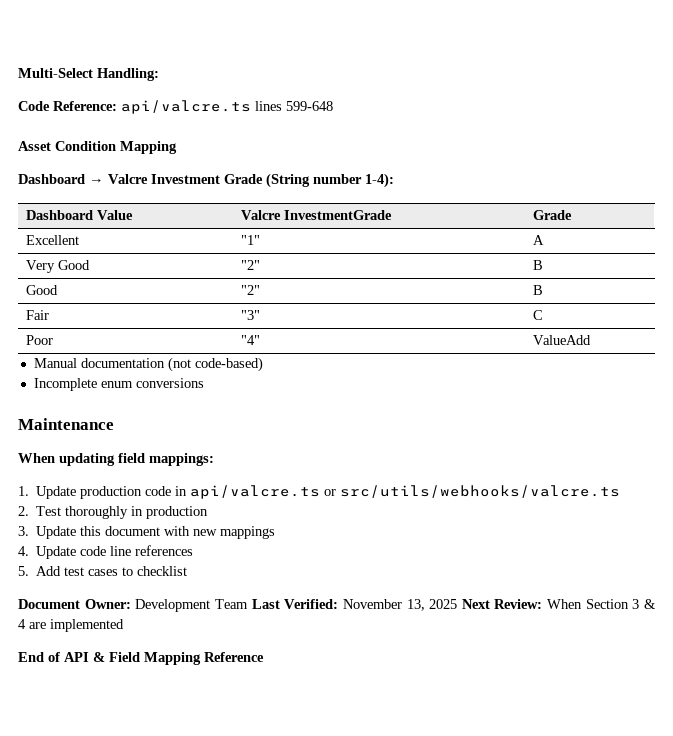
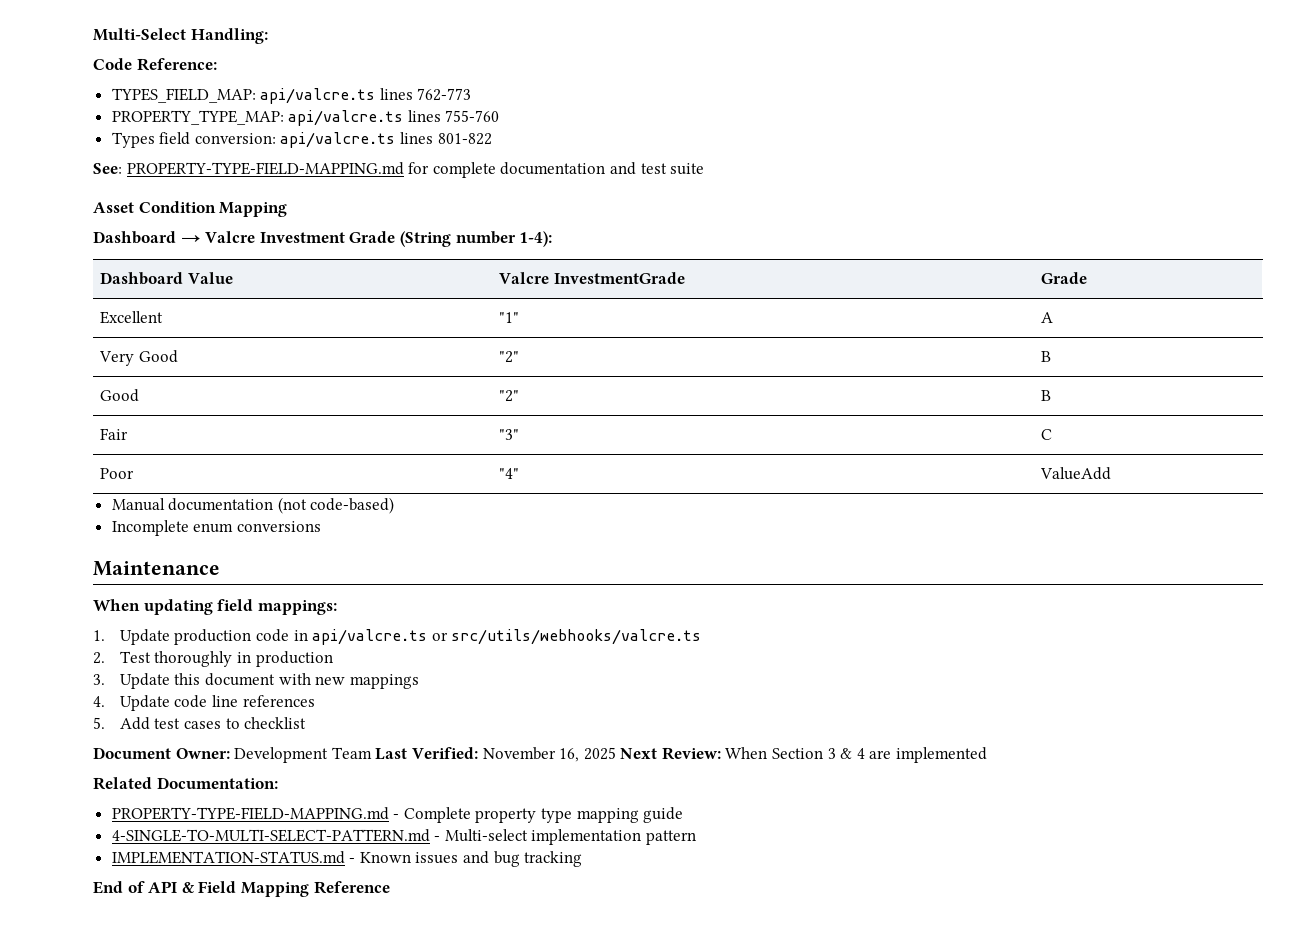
[121,100,333,114] api/valcre.ts lines 599-648 -> [111,88,472,104] [111,110,500,126] [111,132,492,148] [93,162,705,178] // TYPES_FIELD_MAP: api/valcre.ts lines 762-773 // PROPERTY_TYPE_MAP: api/valcre.ts lines 755-760 // Types field conversion: api/valcre.ts lines 801-822 // See: PROPERTY-TYPE-FIELD-MAPPING.md for complete documentation and test suite
[406,599,425,611] 13, -> [559,748,580,762] 16,
(124, 625) none -> [93,777,278,790] [111,807,684,823] [111,829,697,845] [111,851,583,867] // Related Documentation: // PROPERTY-TYPE-FIELD-MAPPING.md - Complete property type mapping guide // 4-SINGLE-TO-MULTI-SELECT-PATTERN.md - Multi-select implementation pattern // IMPLEMENTATION-STATUS.md - Known issues and bug tracking

